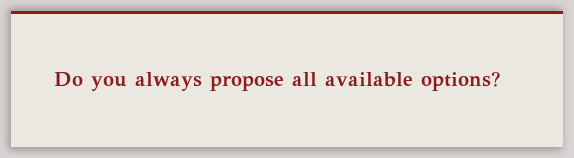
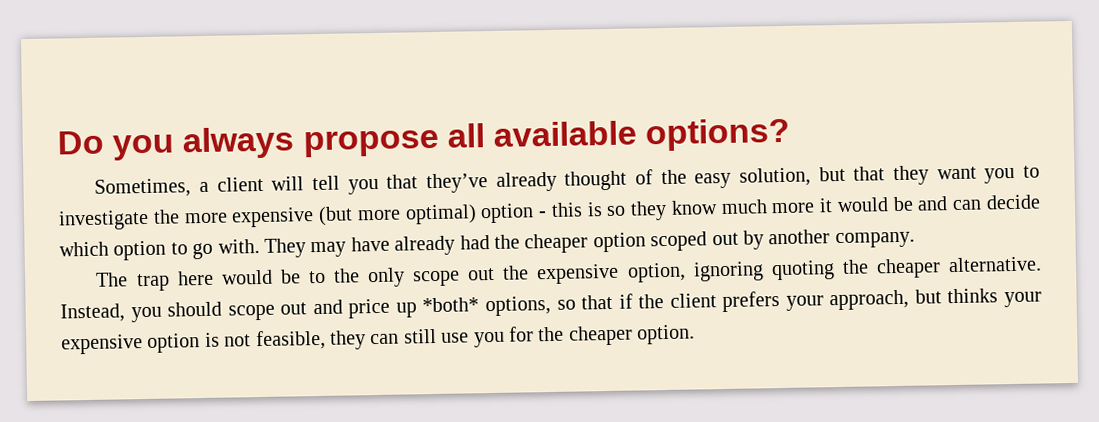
(501, 81) none -> [94,165,1040,198] [58,194,1042,231] [59,229,915,261] [96,256,1042,292] [60,288,1042,323] [61,324,696,355] // Sometimes, a client will tell you that they’ve already thought of the easy solution, but that they want you to investigate the more expensive (but more optimal) option - this is so they know much more it would be and can decide which option to go with. They may have already had the cheaper option scoped out by another company. // The trap here would be to the only scope out the expensive option, ignoring quoting the cheaper alternative. Instead, you should scope out and price up *both* options, so that if the client prefers your approach, but thinks your expensive option is not feasible, they can still use you for the cheaper option.

